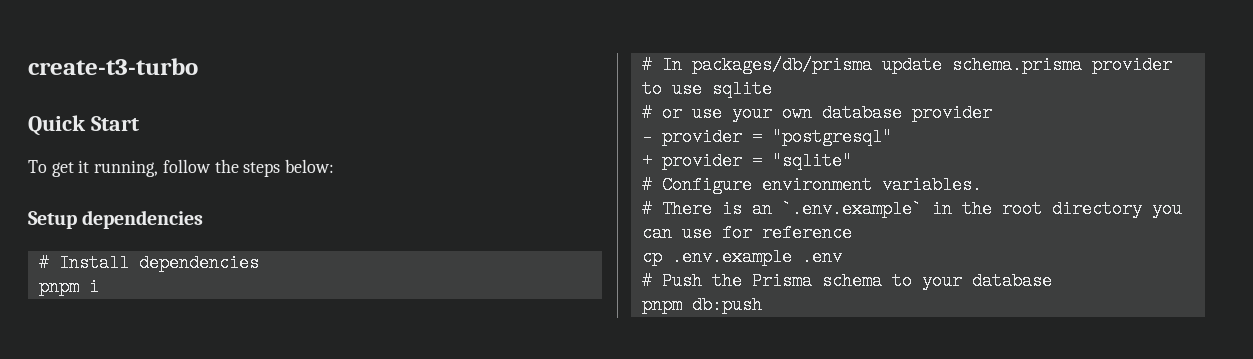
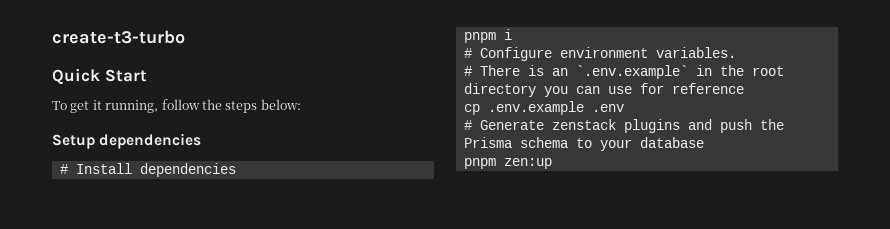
[641,56,1172,74] [641,80,772,98] [641,104,992,122] [641,128,892,146] [641,152,852,170] // # In packages/db/prisma update schema.prisma provider to use sqlite // # or use your own database provider // - provider = "postgresql" // + provider = "sqlite" -> (512, 34) none
[661,272,702,290] Push -> [479,119,752,133] Generate zenstack plugins and push
[691,296,762,314] db:push -> [503,158,552,169] zen:up

